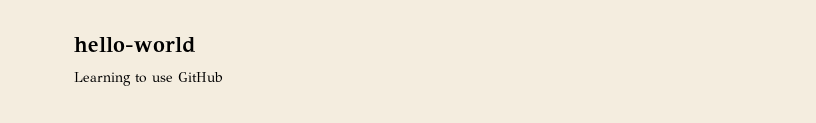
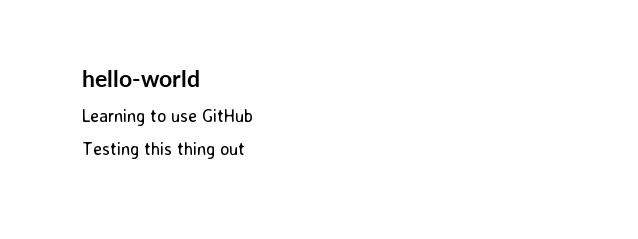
(223, 77) none -> [82,142,245,159] // Testing this thing out

